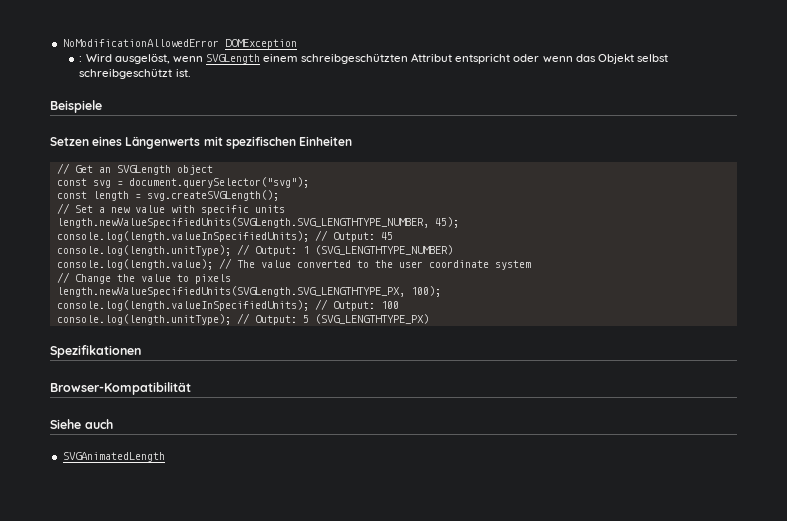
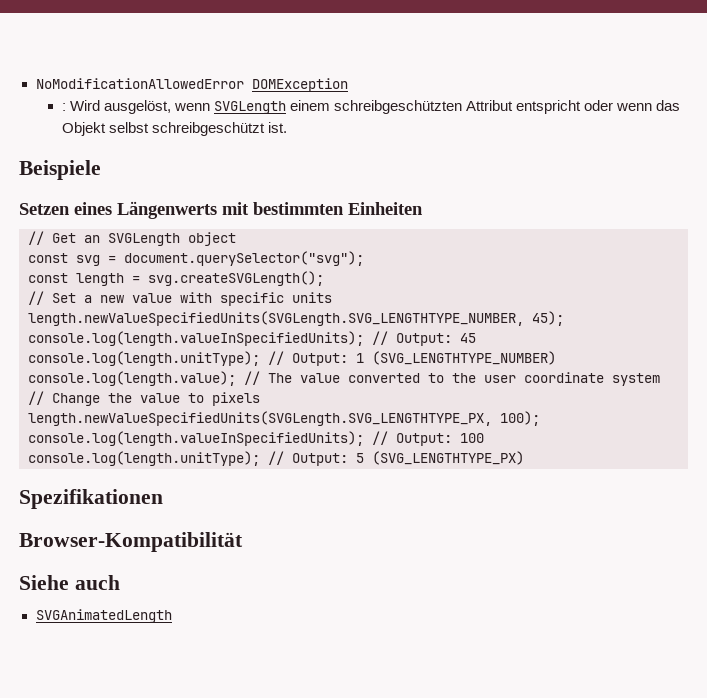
[225,136,296,149] spezifischen -> [253,202,344,215] bestimmten

